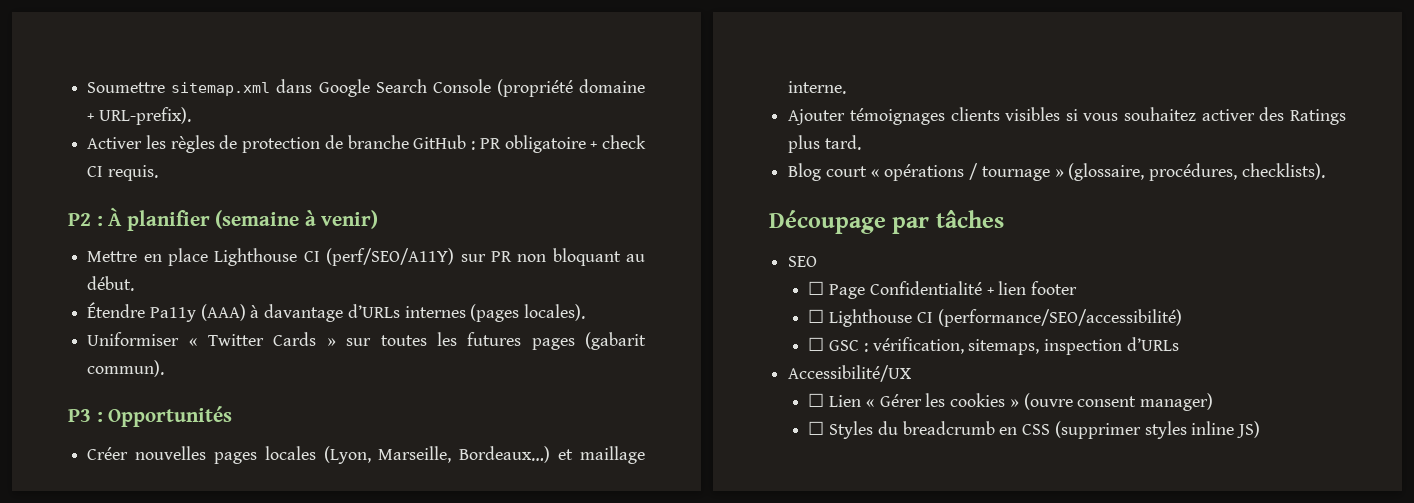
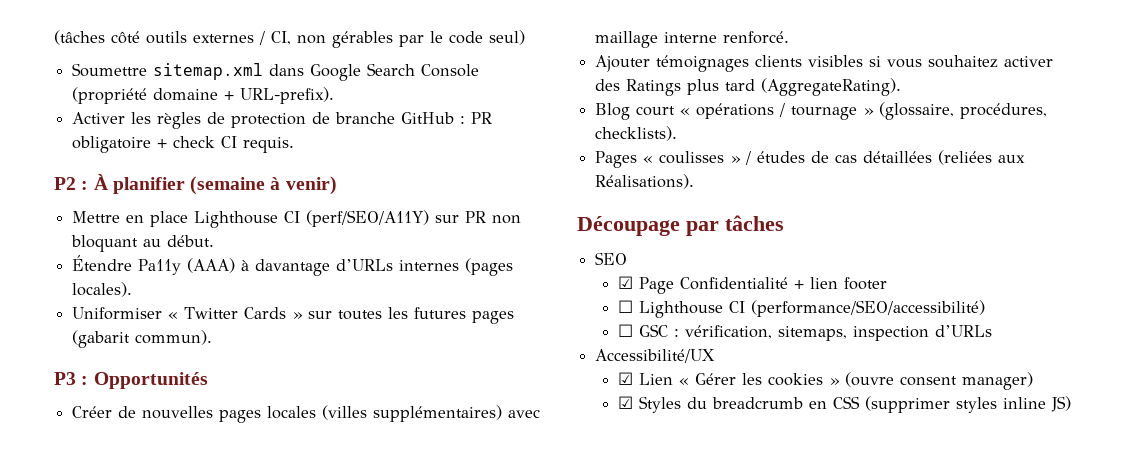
(87, 87) none -> [54,30,525,48] (tâches côté outils externes / CI, non gérables par le code seul) //
(129, 453) none -> [118,406,137,418] de
[323,446,645,464] [788,81,847,94] (Lyon, Marseille, Bordeaux…) et maillage interne. -> [322,405,541,422] [595,31,790,48] (villes supplémentaires) avec maillage interne renforcé.
[824,135,861,150] tard. -> [725,78,902,96] tard (AggregateRating).
(1325, 171) none -> [595,150,1026,168] [595,174,695,189] // Pages « coulisses » / études de cas détaillées (reliées aux Réalisations).
[808,281,825,295] ☐ -> [618,276,634,289] ☑
[808,393,825,407] ☐ -> [618,372,634,385] ☑
[808,421,825,435] ☐ -> [618,396,634,409] ☑

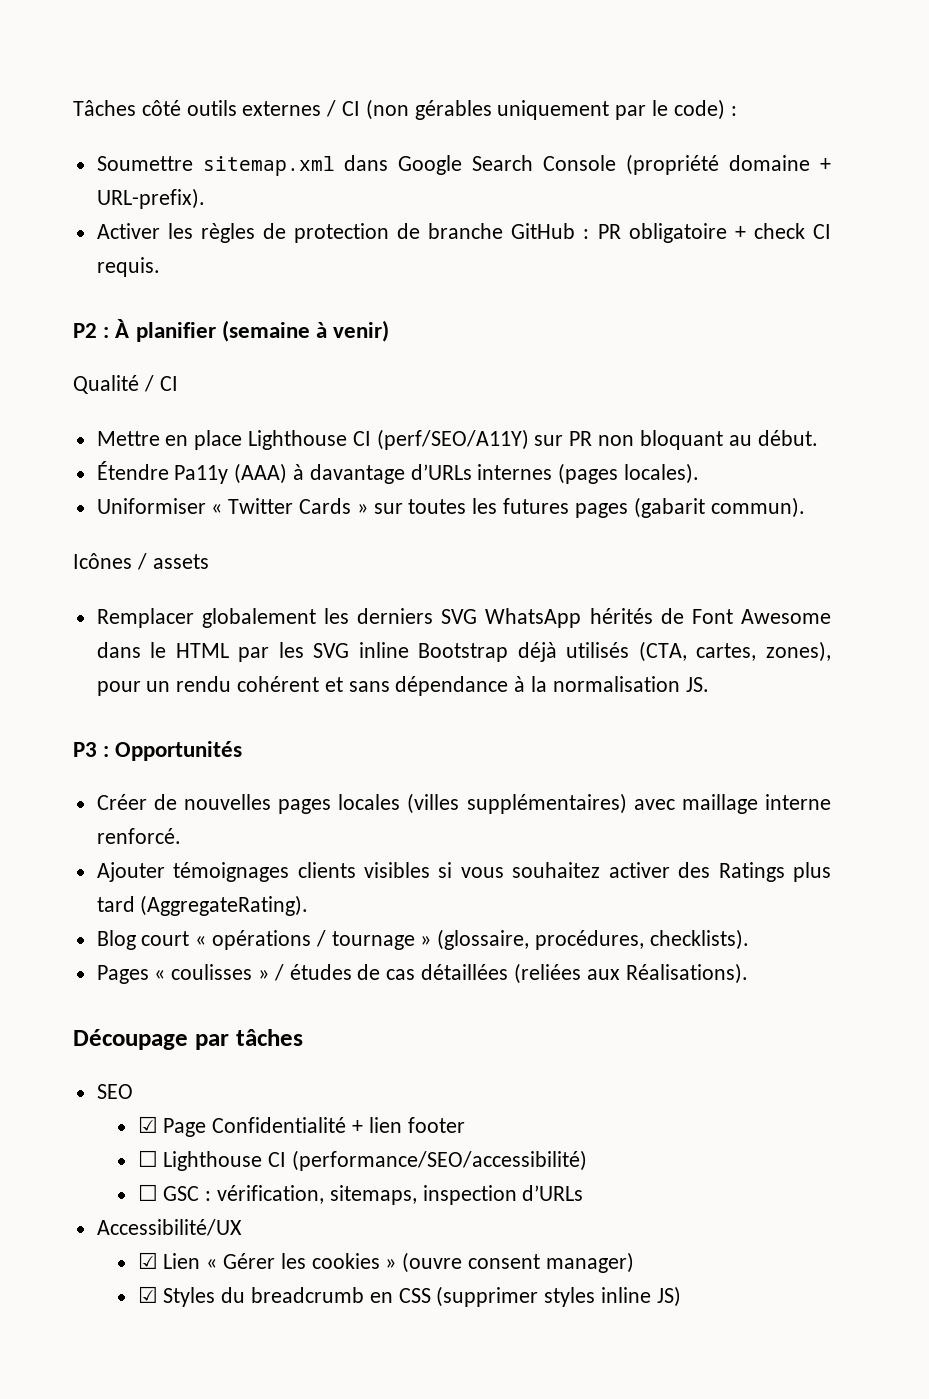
[54,30,105,45] (tâches -> [73,100,136,116] Tâches
[271,30,525,48] CI, non gérables par le code seul) -> [342,99,737,120] CI (non gérables uniquement par le code) :
(337, 185) none -> [73,375,178,394] // Qualité / CI
(213, 337) none -> [73,553,209,570] [96,608,831,628] [96,641,831,662] [96,676,709,696] // Icônes / assets // Remplacer globalement les derniers SVG WhatsApp hérités de Font Awesome dans le HTML par les SVG inline Bootstrap déjà utilisés (CTA, cartes, zones), pour un rendu cohérent et sans dépendance à la normalisation JS.

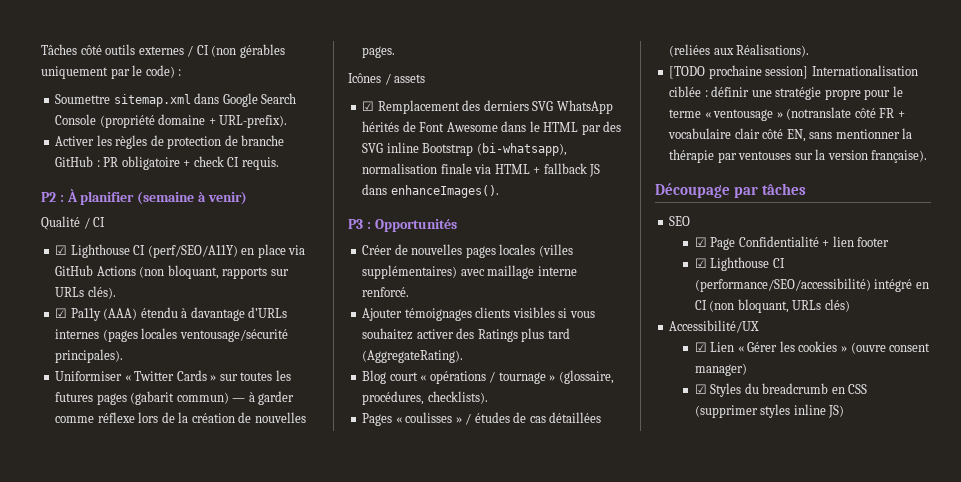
[96,429,818,450] [96,461,169,480] Mettre en place Lighthouse CI (perf/SEO/A11Y) sur PR non bloquant au début. // Étendre -> [55,244,306,258] [55,265,289,279] [55,286,116,299] [55,308,68,318] ☑ Lighthouse CI (perf/SEO/A11Y) en place via GitHub Actions (non bloquant, rapports sur URLs clés). // ☑
(288, 473) none -> [140,307,178,318] étendu
[624,463,700,484] locales). -> [141,328,288,342] [55,349,124,363] locales ventousage/sécurité principales).
[710,497,805,518] commun). -> [176,391,295,405] [55,412,306,423] [362,46,396,58] commun) — à garder comme réflexe lors de la création de nouvelles pages.
[96,608,349,628] Remplacer globalement les -> [362,100,481,114] ☑ Remplacement des
[278,642,304,658] les -> [603,121,622,132] des
[517,641,831,662] [96,676,709,696] déjà utilisés (CTA, cartes, zones), pour un rendu cohérent et sans dépendance à la normalisation JS. -> [476,143,567,156] [362,163,601,177] [362,184,499,198] (bi-whatsapp), normalisation finale via HTML + fallback JS dans enhanceImages().
(748, 973) none -> [669,65,918,79] [669,86,903,100] [669,107,905,121] [668,128,913,142] [669,149,928,163] // [TODO prochaine session] Internationalisation ciblée : définir une stratégie propre pour le terme « ventousage » (notranslate côté FR + vocabulaire clair côté EN, sans mentionner la thérapie par ventouses sur la version française).
[137,1150,158,1167] ☐ -> [694,258,707,268] ☑
[137,1184,584,1205] // ☐ GSC : vérification, sitemaps, inspection d’URLs -> [874,279,929,292] [694,299,850,313] intégré en CI (non bloquant, URLs clés)

